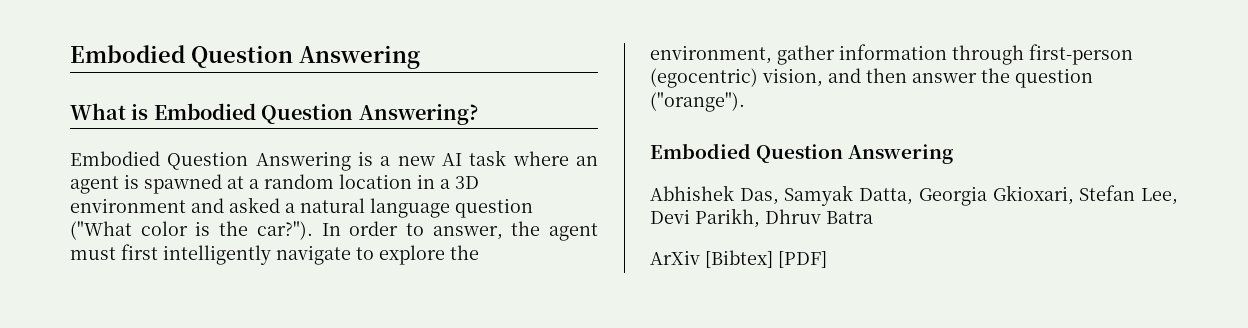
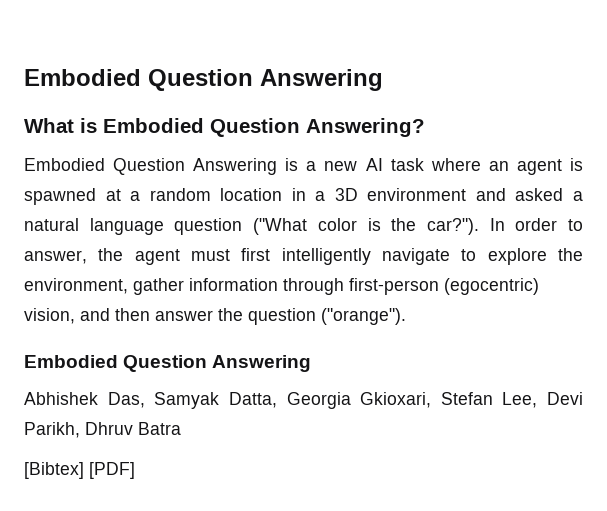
[650,250,700,265] ArXiv -> (181, 428) none

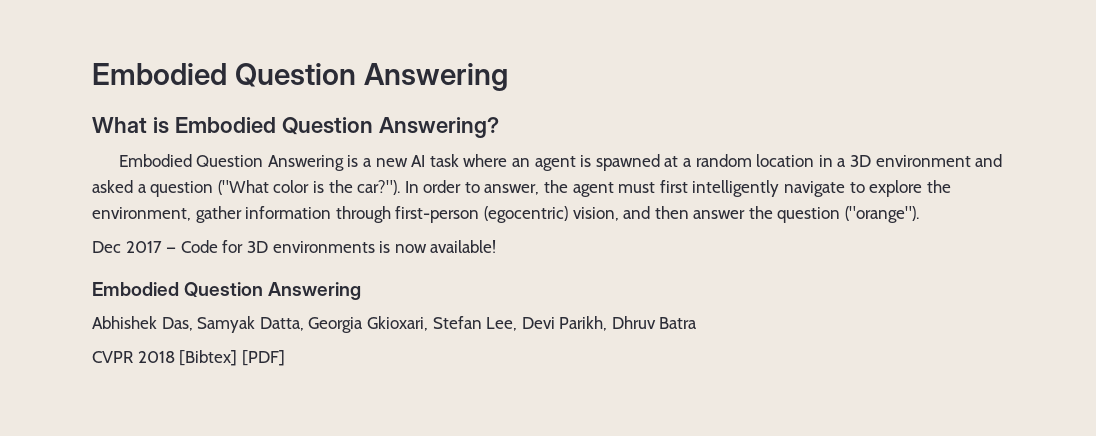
[24,218,164,235] natural language -> (147, 188) none
(406, 316) none -> [92,240,497,253] // Dec 2017 — Code for 3D environments is now available!
(181, 428) none -> [92,351,175,363] CVPR 2018

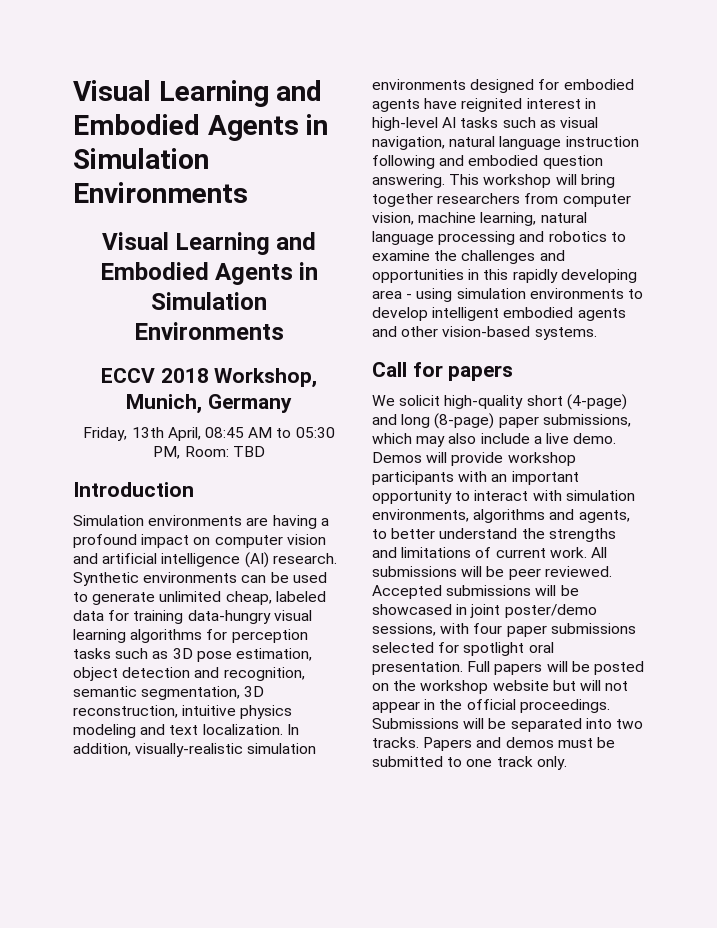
[92,63,508,91] [92,117,499,138] [118,154,1003,171] [92,180,951,197] [92,206,920,223] [92,240,497,253] [92,282,362,300] [92,316,698,333] [92,350,285,366] Embodied Question Answering // What is Embodied Question Answering? // Embodied Question Answering is a new AI task where an agent is spawned at a random location in a 3D environment and asked a question ("What color is the car?"). In order to answer, the agent must first intelligently navigate to explore the environment, gather information through first-person (egocentric) vision, and then answer the question ("orange"). // Dec 2017 — Code for 3D environments is now available! // Embodied Question Answering // Abhishek Das, Samyak Datta, Georgia Gkioxari, Stefan Lee, Devi Parikh, Dhruv Batra // CVPR 2018 [Bibtex] [PDF] -> [73,80,323,107] [73,114,329,141] [73,148,209,169] [73,182,248,203] [101,232,317,255] [99,262,319,285] [151,292,267,310] [134,322,284,340] [100,368,318,388] [126,394,292,414] [83,427,335,441] [153,446,265,459] [73,482,194,497] [73,515,329,529] [73,534,326,548] [73,552,337,568] [73,572,327,586] [73,591,326,605] [73,610,312,624] [73,629,308,643] [73,648,312,662] [73,667,305,681] [73,686,265,700] [73,705,293,719] [73,724,299,738] [73,743,317,757] [372,79,634,93] [372,98,596,112] [372,117,598,131] [372,136,639,150] [372,155,603,169] [372,174,615,188] [372,193,631,207] [372,212,587,226] [372,231,626,245] [372,250,565,264] [372,269,637,283] [372,288,643,302] [372,307,626,321] [372,326,597,340] [372,362,514,381] [372,394,627,410] [372,413,631,429] [372,433,617,447] [372,452,576,466] [372,471,579,485] [372,490,635,504] [372,509,630,523] [372,528,616,542] [372,547,607,558] [372,566,612,580] [372,585,579,599] [372,604,597,618] [372,623,636,637] [372,642,554,656] [372,661,644,675] [372,680,629,694] [372,699,610,713] [372,718,643,732] [372,737,615,751] [372,756,567,770] Visual Learning and Embodied Agents in Simulation Environments // Visual Learning and Embodied Agents in Simulation Environments // ECCV 2018 Workshop, Munich, Germany // Friday, 13th April, 08:45 AM to 05:30 PM, Room: TBD // Introduction // Simulation environments are having a profound impact on computer vision and artificial intelligence (AI) research. Synthetic environments can be used to generate unlimited cheap, labeled data for training data-hungry visual learning algorithms for perception tasks such as 3D pose estimation, object detection and recognition, semantic segmentation, 3D reconstruction, intuitive physics modeling and text localization. In addition, visually-realistic simulation environments designed for embodied agents have reignited interest in high-level AI tasks such as visual navigation, natural language instruction following and embodied question answering. This workshop will bring together researchers from computer vision, machine learning, natural language processing and robotics to examine the challenges and opportunities in this rapidly developing area - using simulation environments to develop intelligent embodied agents and other vision-based systems. // Call for papers // We solicit high-quality short (4-page) and long (8-page) paper submissions, which may also include a live demo. Demos will provide workshop participants with an important opportunity to interact with simulation environments, algorithms and agents, to better understand the strengths and limitations of current work. All submissions will be peer reviewed. Accepted submissions will be showcased in joint poster/demo sessions, with four paper submissions selected for spotlight oral presentation. Full papers will be posted on the workshop website but will not appear in the official proceedings. Submissions will be separated into two tracks. Papers and demos must be submitted to one track only.

